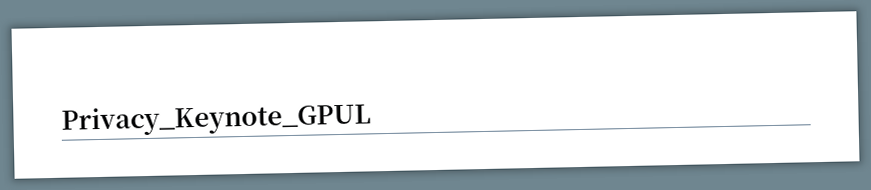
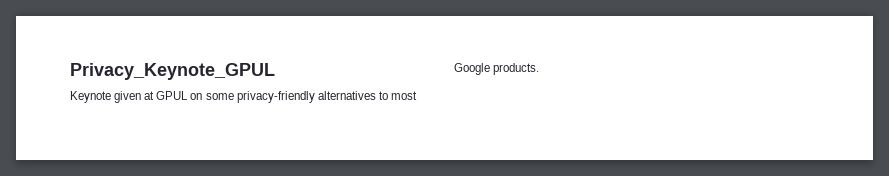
(371, 119) none -> [70,91,417,103] [454,63,540,75] // Keynote given at GPUL on some privacy-friendly alternatives to most Google products.

